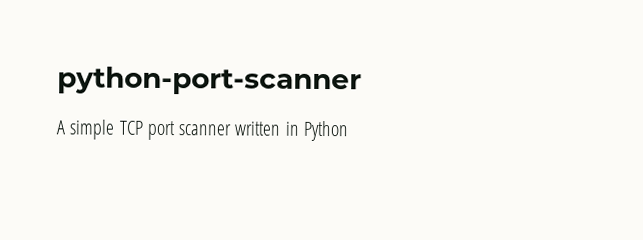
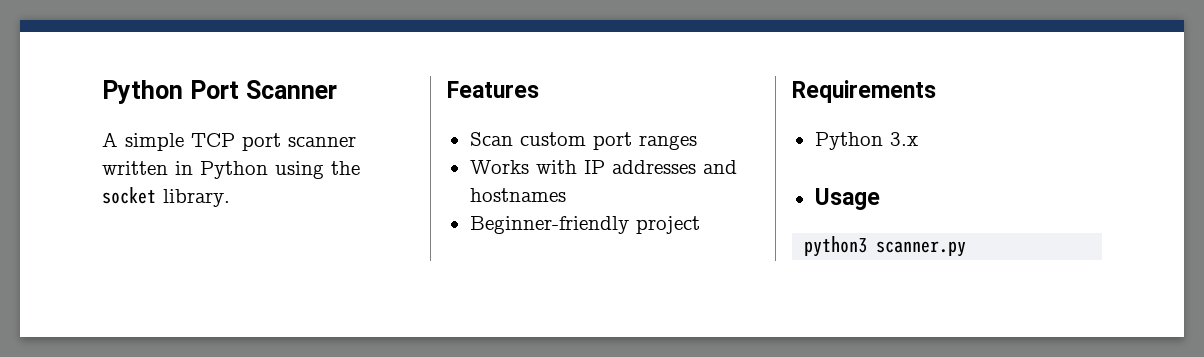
[57,66,362,96] python-port-scanner -> [102,80,337,104] Python Port Scanner
(348, 131) none -> [275,161,360,179] [102,187,230,207] [447,81,539,98] [469,132,697,150] [469,160,737,174] [469,188,566,202] [469,216,700,234] [792,80,936,103] [814,132,918,150] [814,188,880,210] [804,236,967,257] using the socket library. // Features // Scan custom port ranges // Works with IP addresses and hostnames // Beginner-friendly project // Requirements // Python 3.x // Usage // python3 scanner.py

